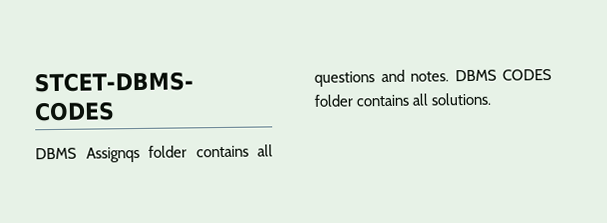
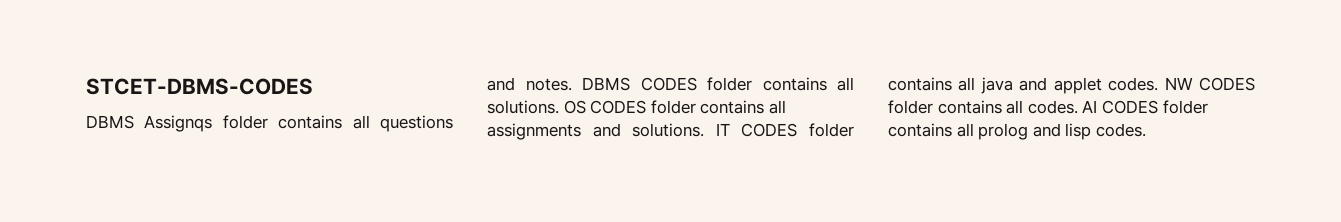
(492, 99) none -> [563,100,786,114] [487,123,854,140] [888,77,1255,94] [888,100,1208,114] [888,123,1146,140] OS CODES folder contains all assignments and solutions. IT CODES folder contains all java and applet codes. NW CODES folder contains all codes. AI CODES folder contains all prolog and lisp codes.

